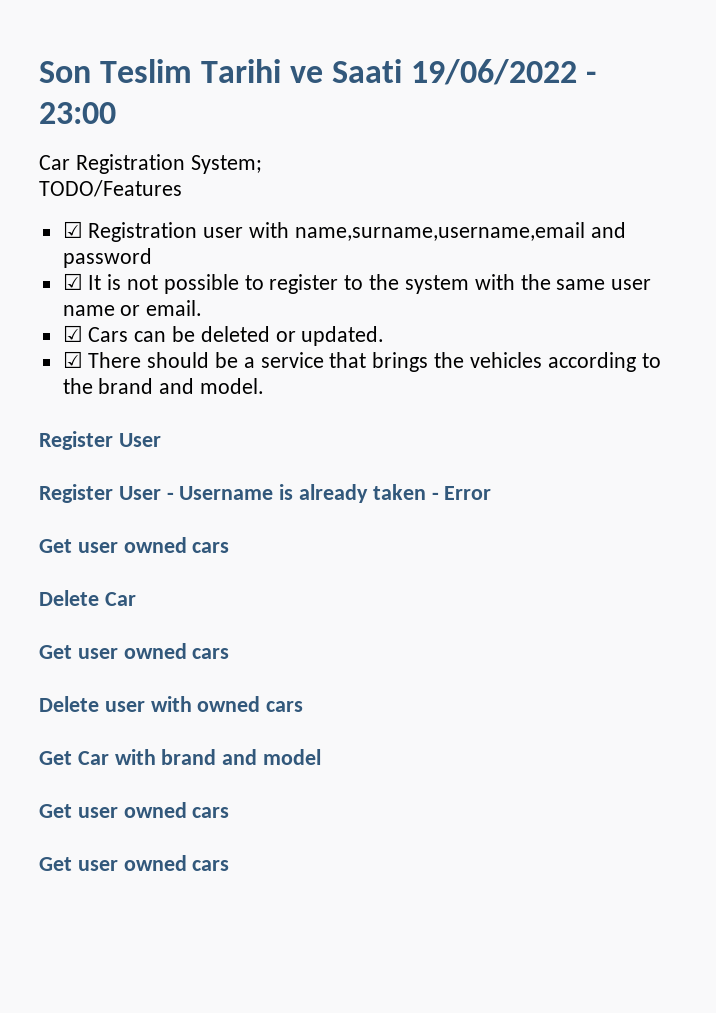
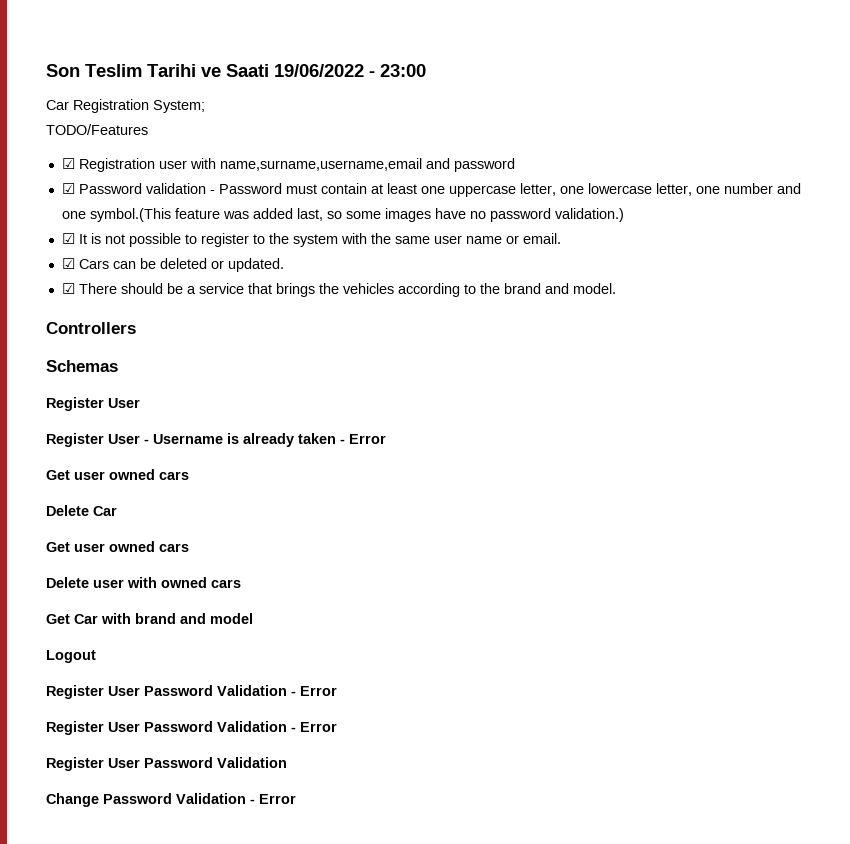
(152, 258) none -> [61,183,801,197] [61,208,624,222] // ☑ Password validation - Password must contain at least one uppercase letter, one lowercase letter, one number and one symbol.(This feature was added last, so some images have no password validation.)
(265, 386) none -> [46,322,136,334] [46,360,118,372] // Controllers // Schemas
[39,802,230,818] [39,855,230,871] Get user owned cars // Get user owned cars -> [46,650,96,663] [46,685,337,699] [46,721,337,735] [46,757,287,771] [46,793,296,807] Logout // Register User Password Validation - Error // Register User Password Validation - Error // Register User Password Validation // Change Password Validation - Error

